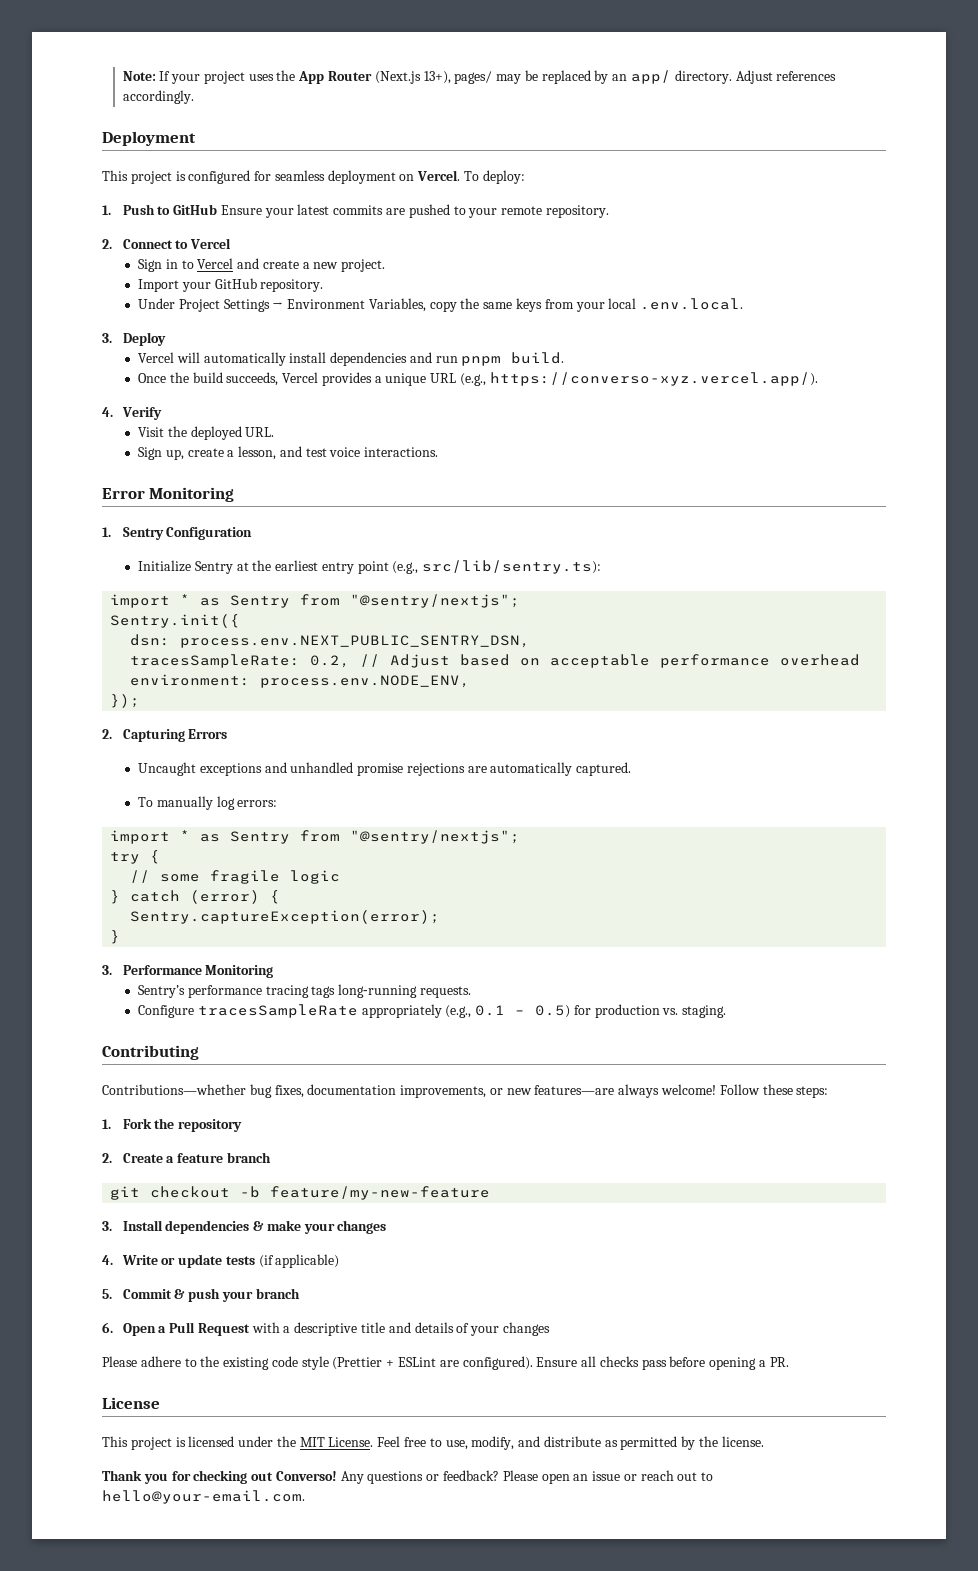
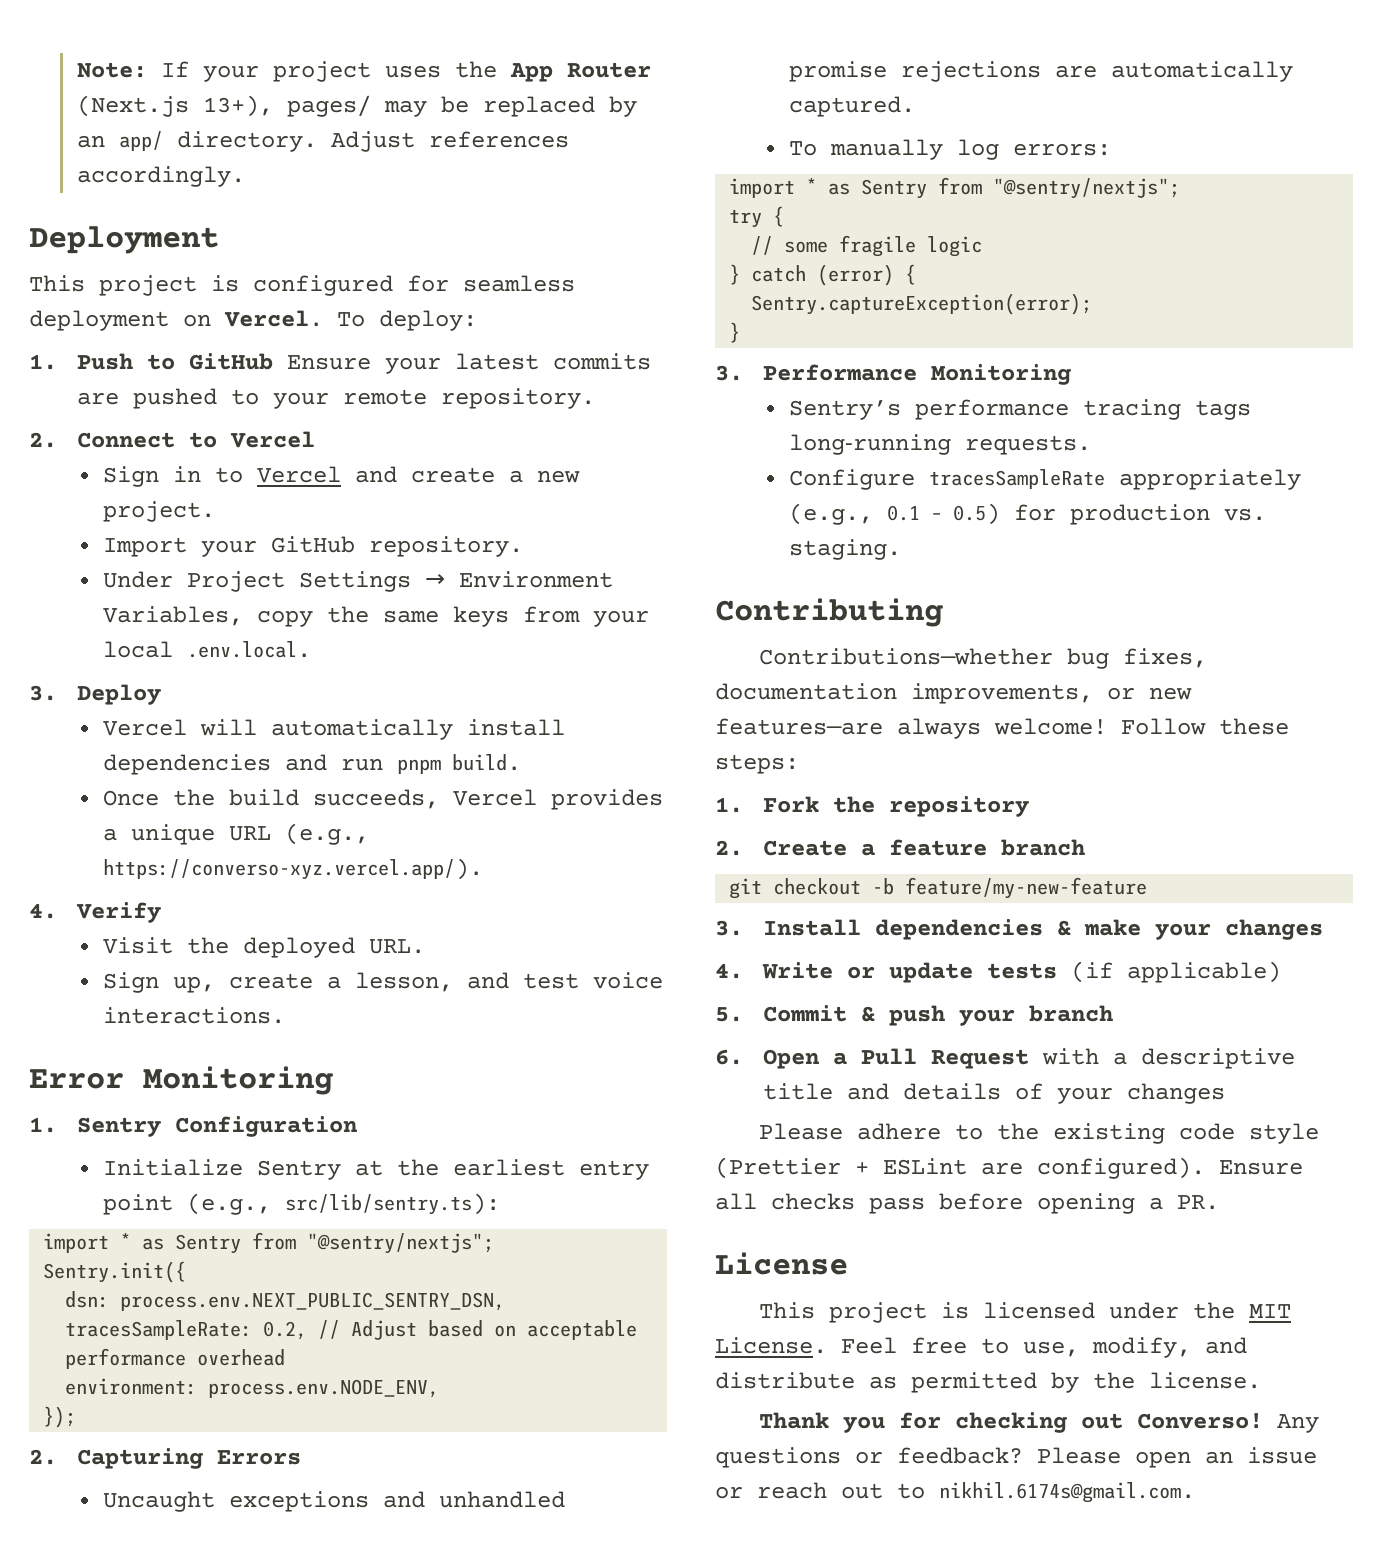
[102,1490,305,1504] hello@your-email.com. -> [939,1482,1195,1503] nikhil.6174s@gmail.com.

